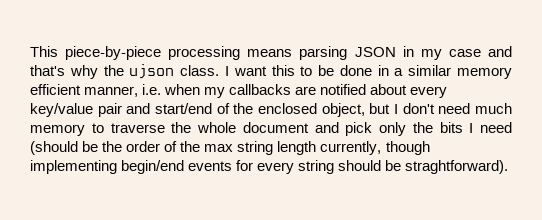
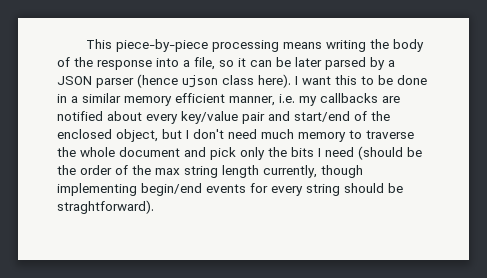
[299,46,512,60] [30,64,220,79] parsing JSON in my case and that's why the ujson class. -> [326,39,425,52] [57,57,395,70] [57,74,291,88] writing the body of the response into a file, so it can be later parsed by a JSON parser (hence ujson class here).
[164,84,201,95] when -> (295, 98) none

